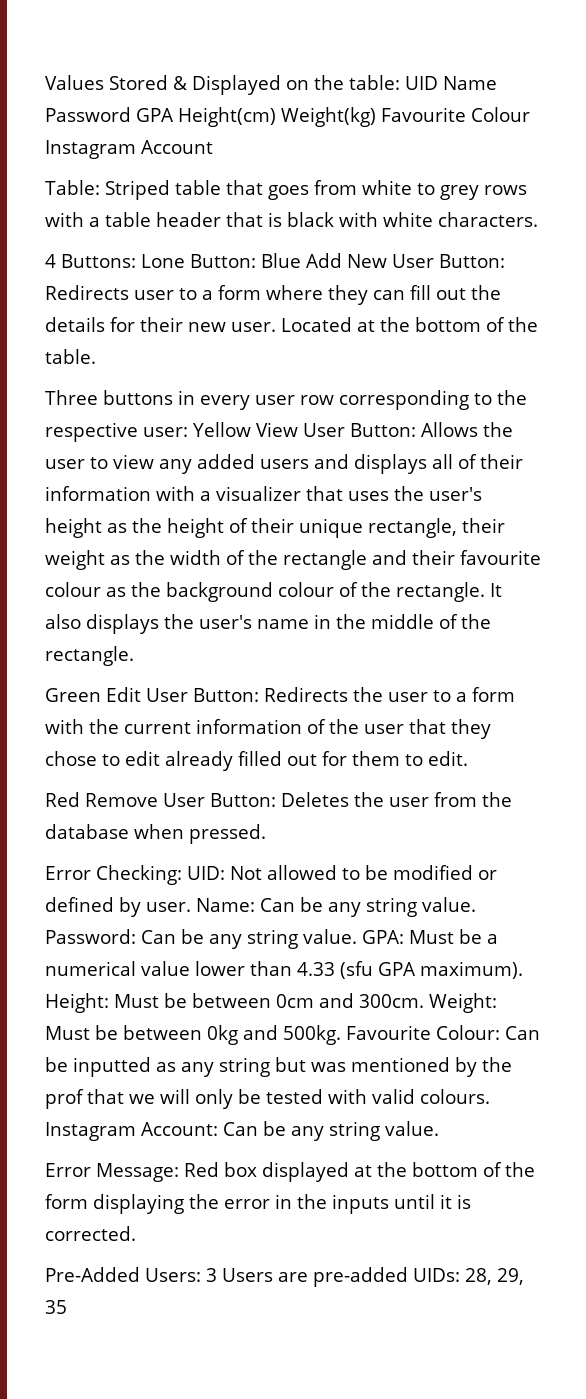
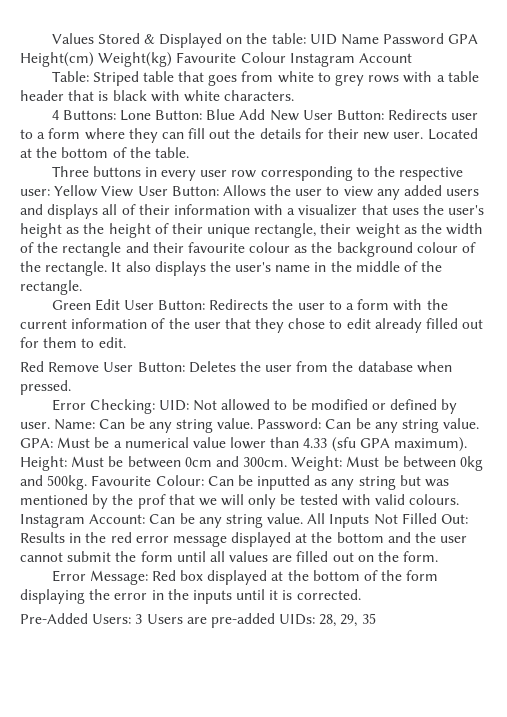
(439, 1128) none -> [307,513,469,528] [20,532,468,547] [20,551,439,562] All Inputs Not Filled Out: Results in the red error message displayed at the bottom and the user cannot submit the form until all values are filled out on the form.

